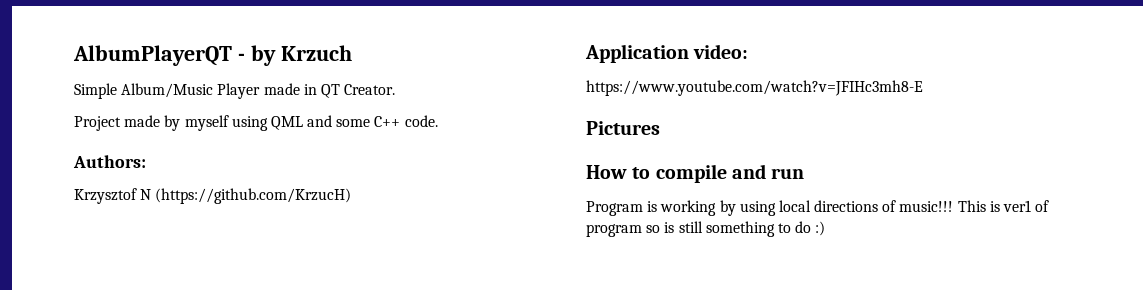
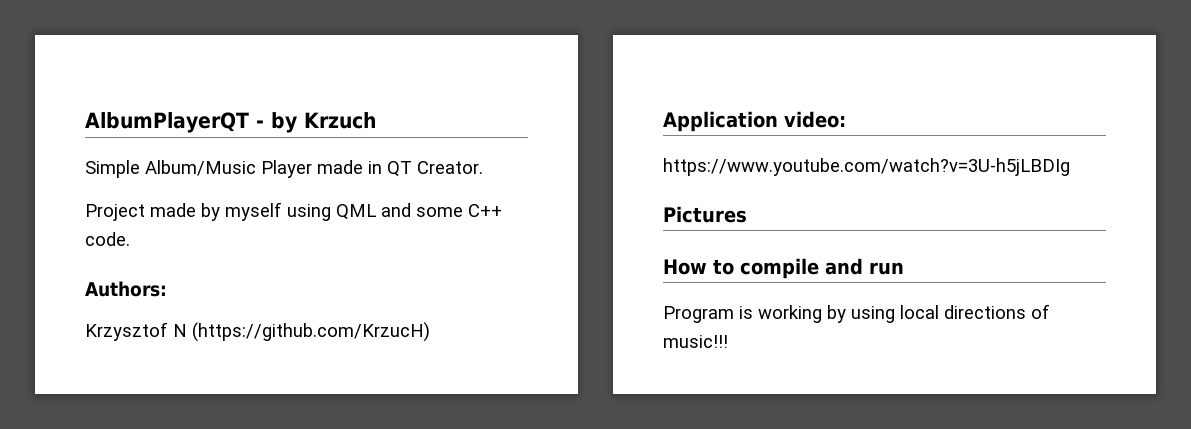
[586,80,923,96] https://www.youtube.com/watch?v=JFIHc3mh8-E -> [663,158,1070,176] https://www.youtube.com/watch?v=3U-h5jLBDIg
[957,200,1050,212] [586,221,826,237] This is ver1 of program so is still something to do :) -> (728, 341) none

